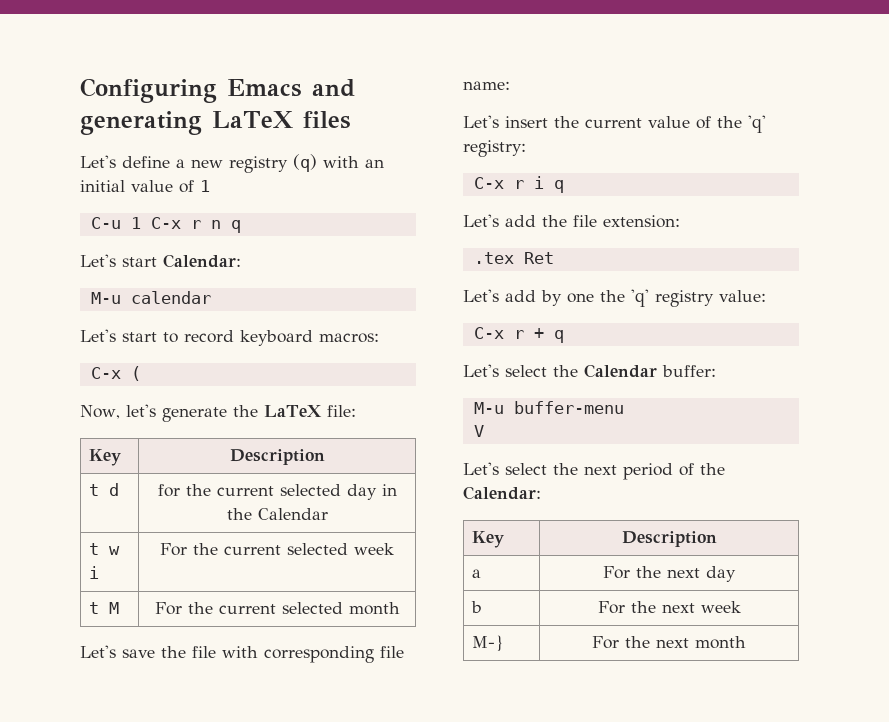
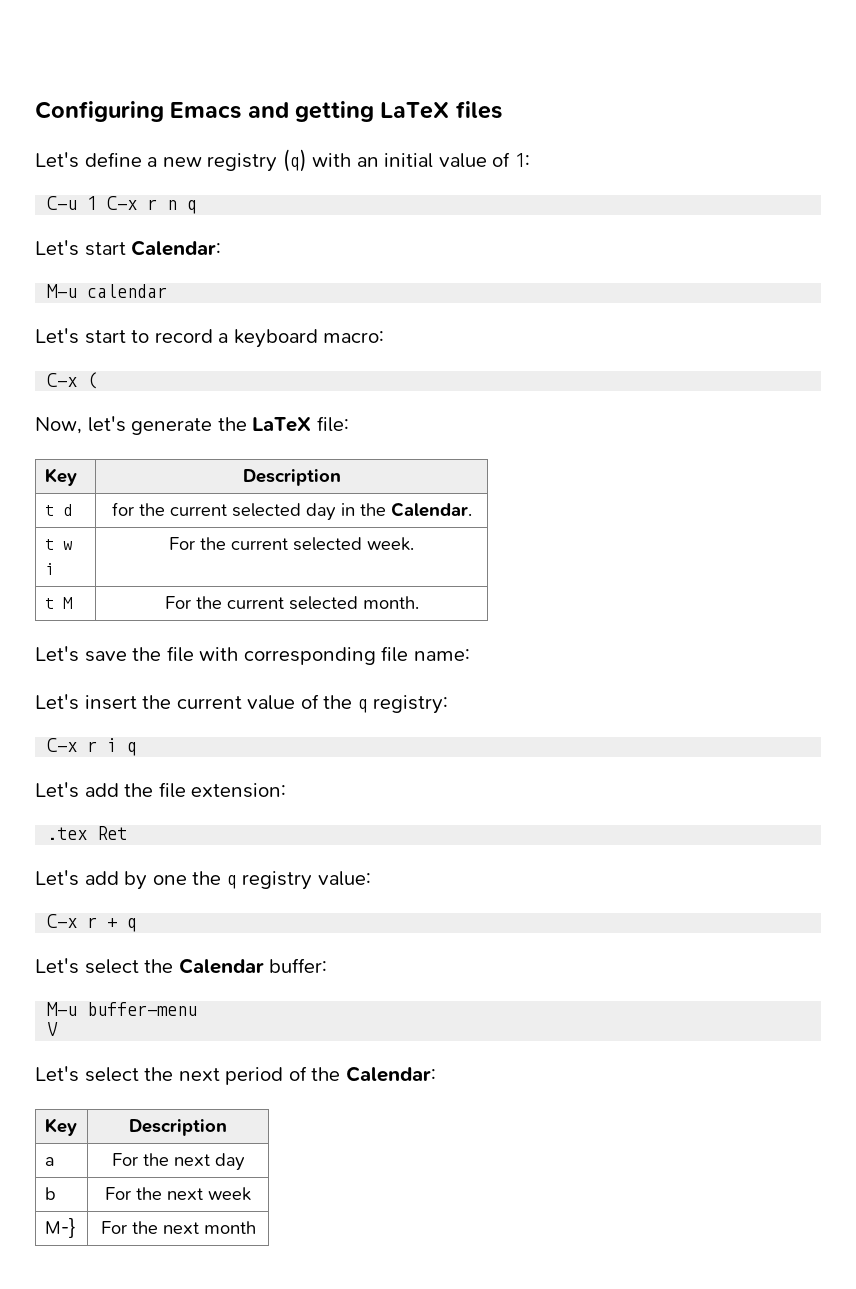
[80,111,202,135] generating -> [295,101,375,122] getting
[200,180,210,192] 1 -> [514,153,530,167] 1:
[240,330,379,346] keyboard macros: -> [218,329,385,348] a keyboard macro:
[257,508,328,520] Calendar -> [390,502,472,517] Calendar.
[354,543,395,555] week -> [367,537,414,551] week.
[348,602,400,615] month -> [362,596,419,609] month.
[748,115,766,133] 'q' -> [357,699,368,713] q
[631,289,649,307] 'q' -> [226,875,237,889] q

